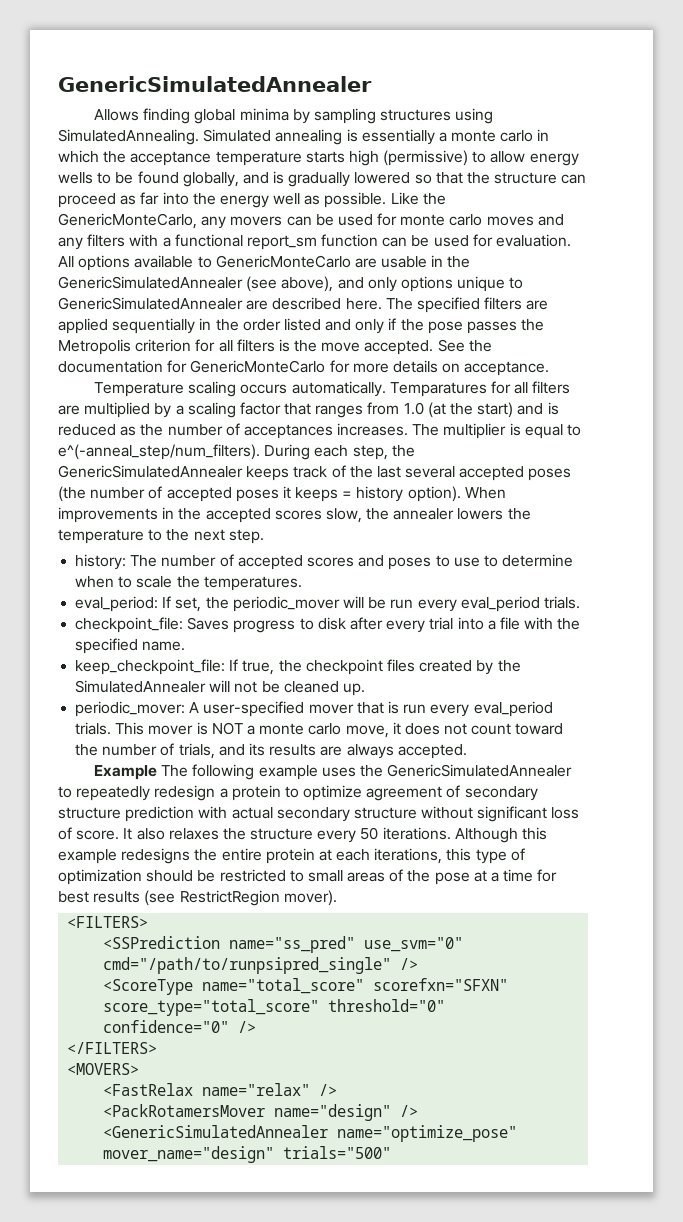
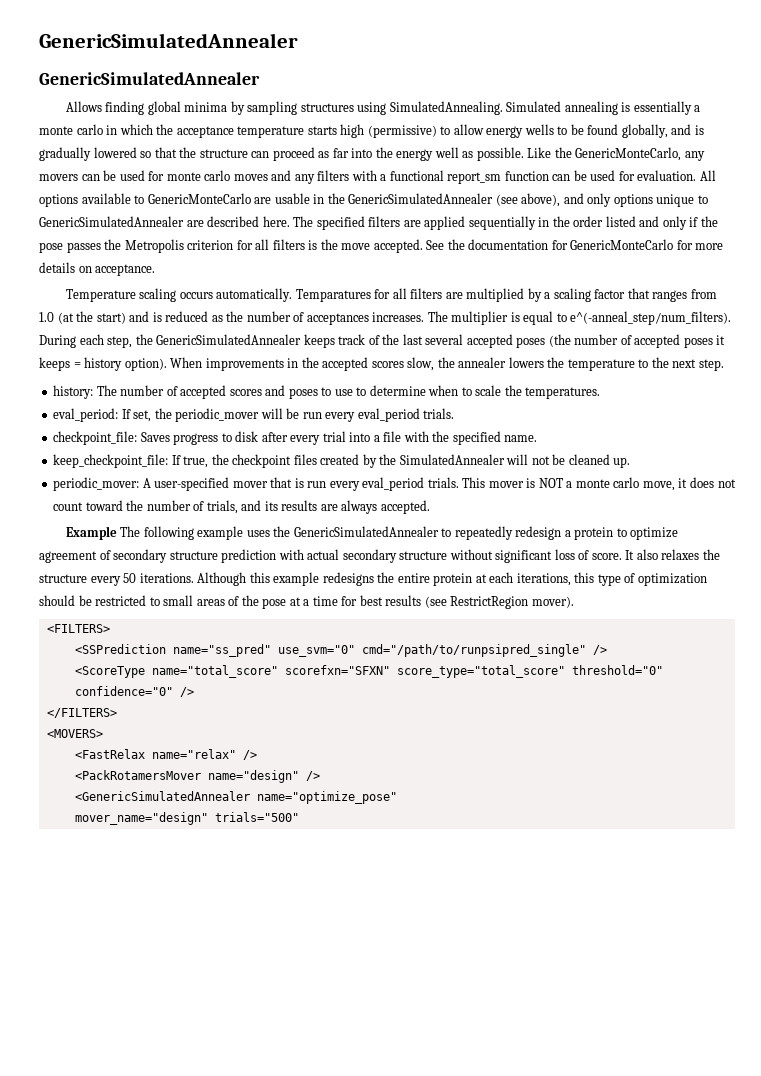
[58,76,372,92] GenericSimulatedAnnealer -> [39,33,298,48] [39,72,260,85] GenericSimulatedAnnealer // GenericSimulatedAnnealer

